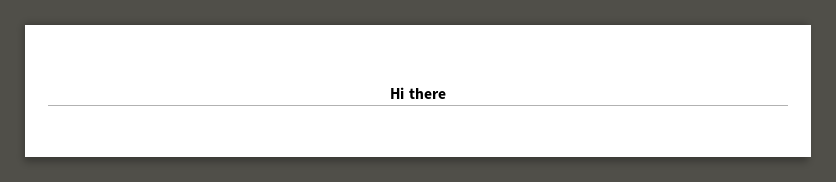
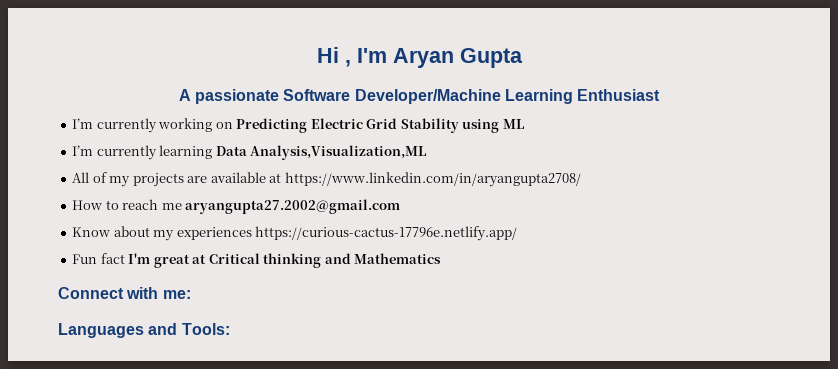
[408,88,446,99] there -> [344,48,523,68] [178,89,661,104] [72,118,524,133] [72,145,427,160] [72,172,581,187] [72,199,401,214] [72,226,518,241] [72,253,442,268] [58,287,191,299] [58,323,230,338] , I'm Aryan Gupta // A passionate Software Developer/Machine Learning Enthusiast // I’m currently working on Predicting Electric Grid Stability using ML // I’m currently learning Data Analysis,Visualization,ML // All of my projects are available at https://www.linkedin.com/in/aryangupta2708/ // How to reach me aryangupta27.2002@gmail.com // Know about my experiences https://curious-cactus-17796e.netlify.app/ // Fun fact I'm great at Critical thinking and Mathematics // Connect with me: // Languages and Tools:

